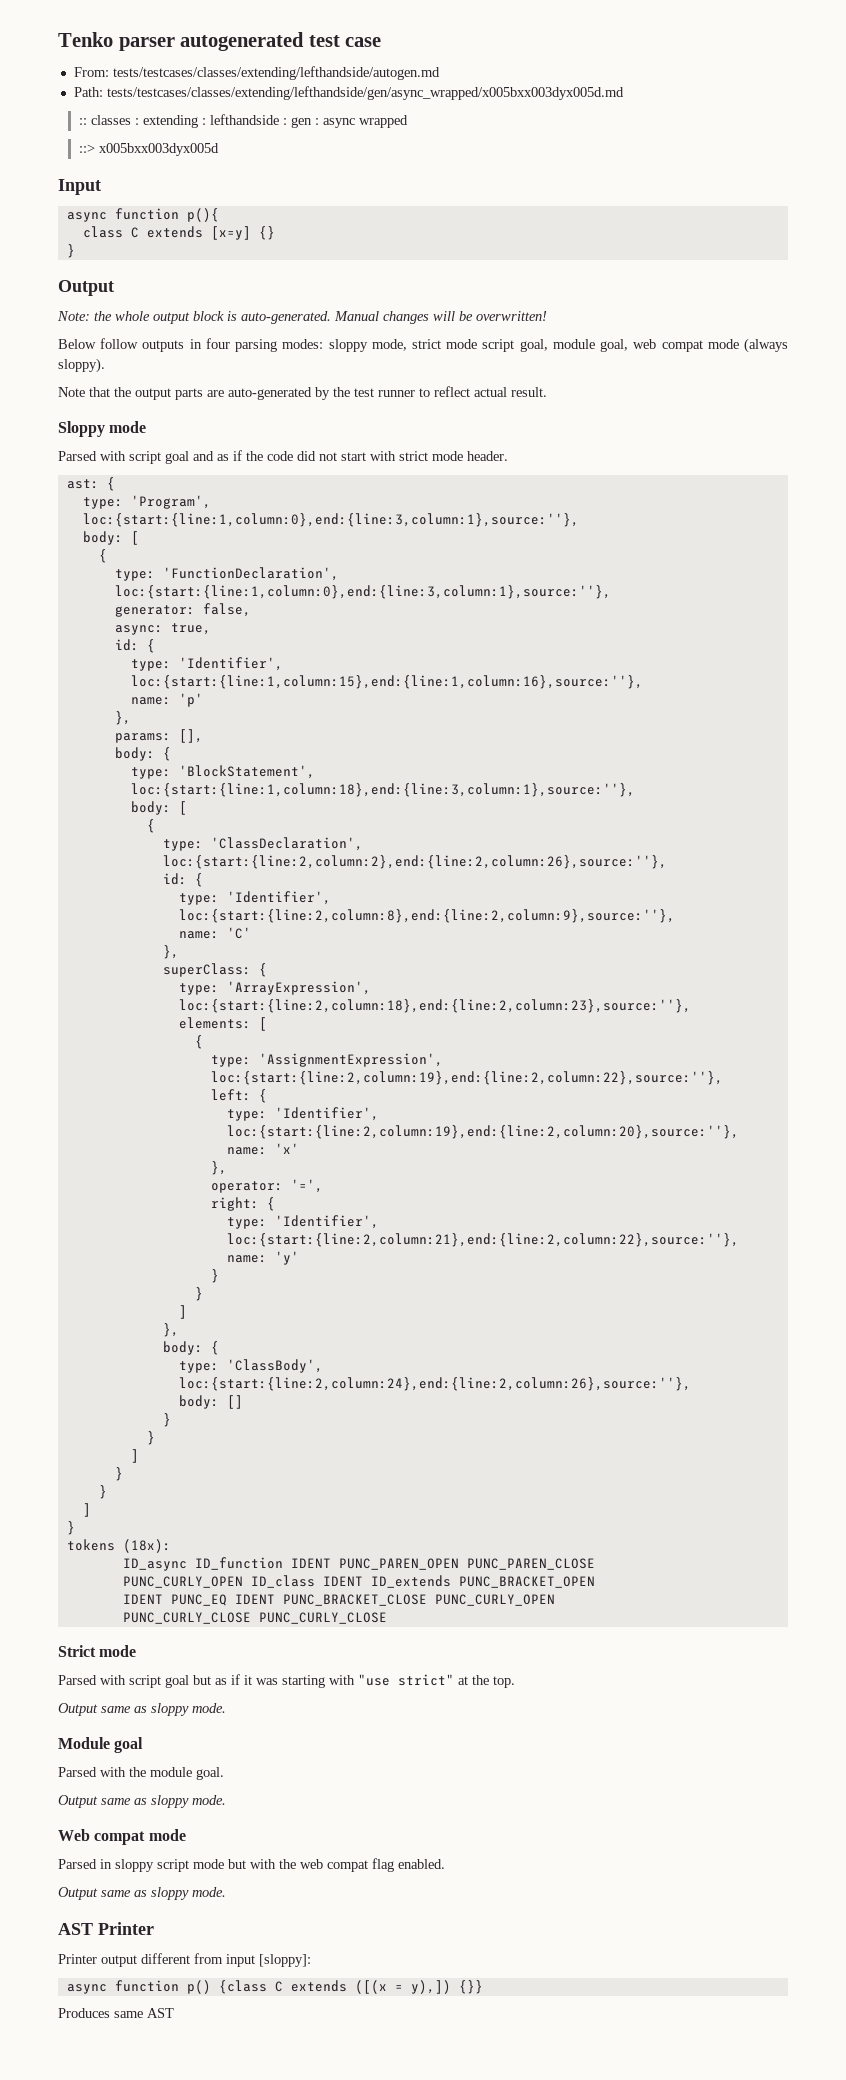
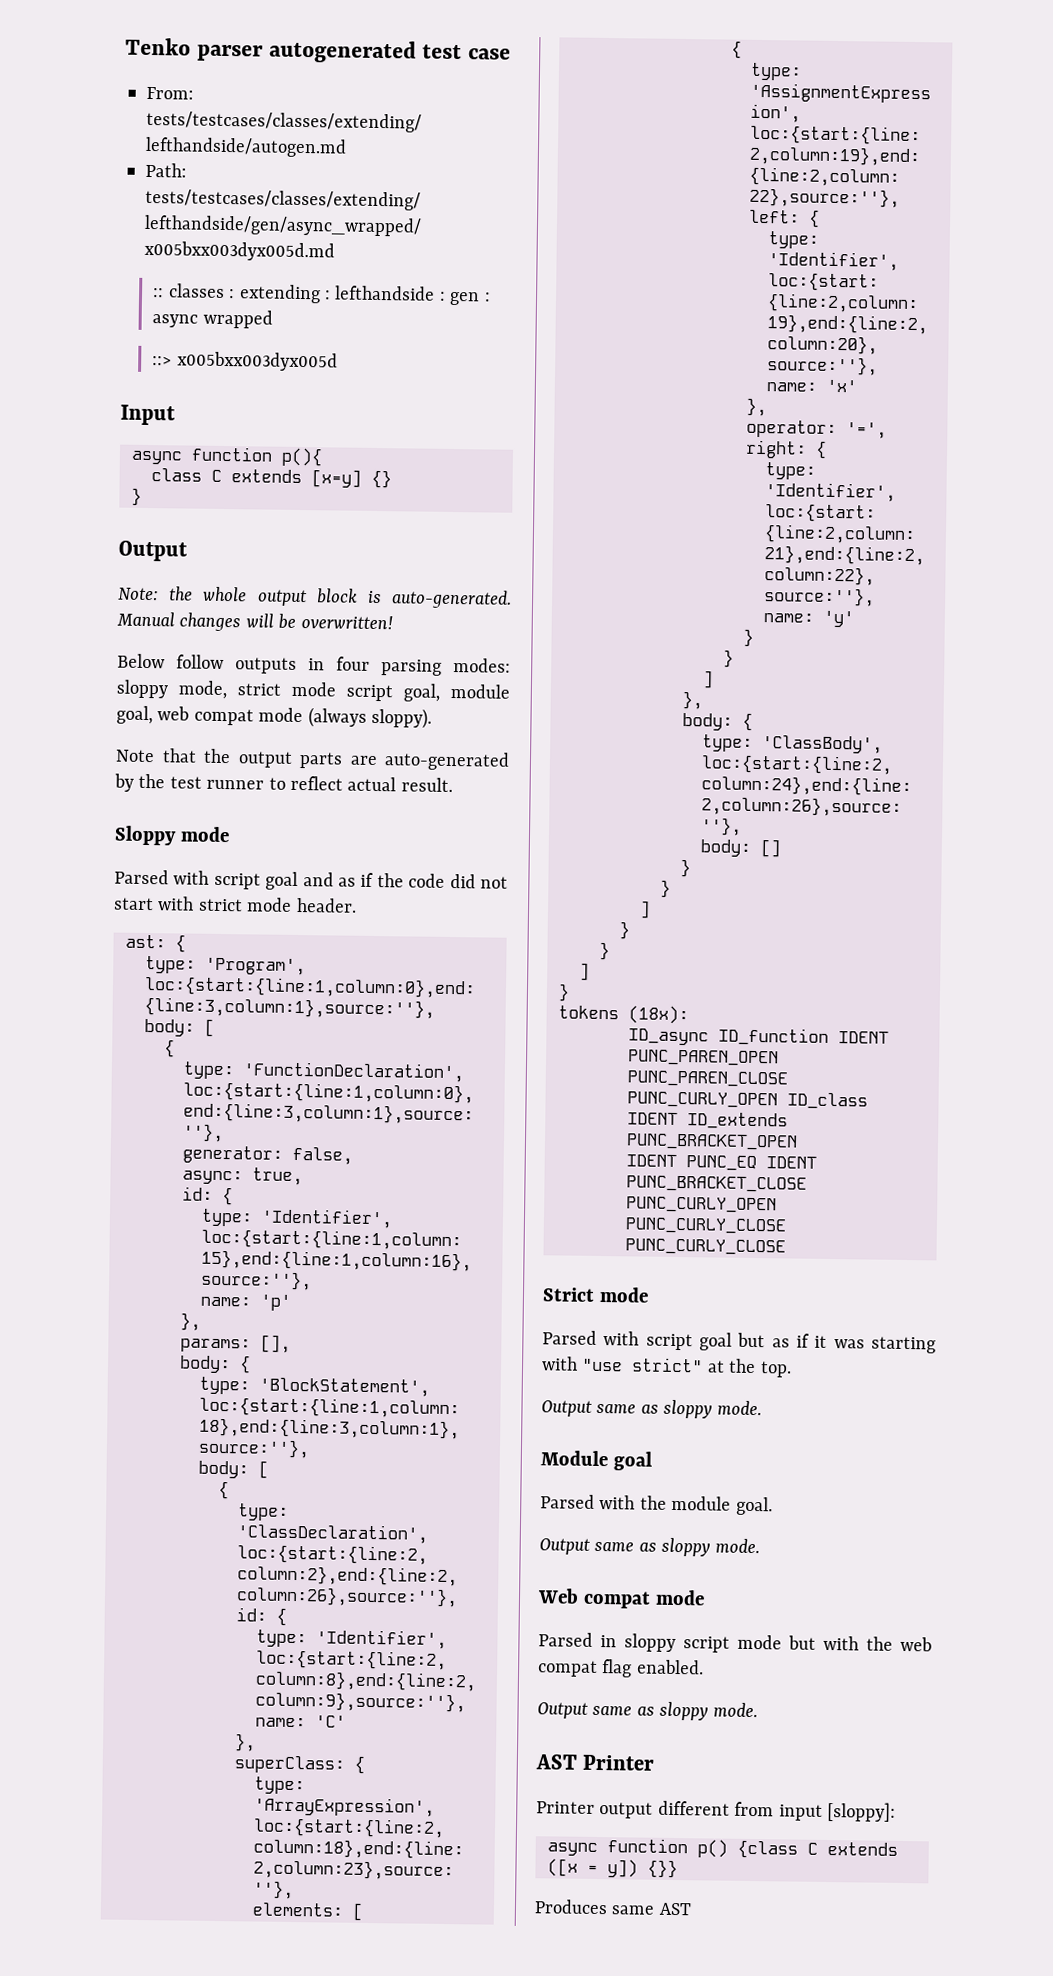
[354,1980,451,1994] ([(x = y),]) -> [547,1858,638,1878] ([x = y])

